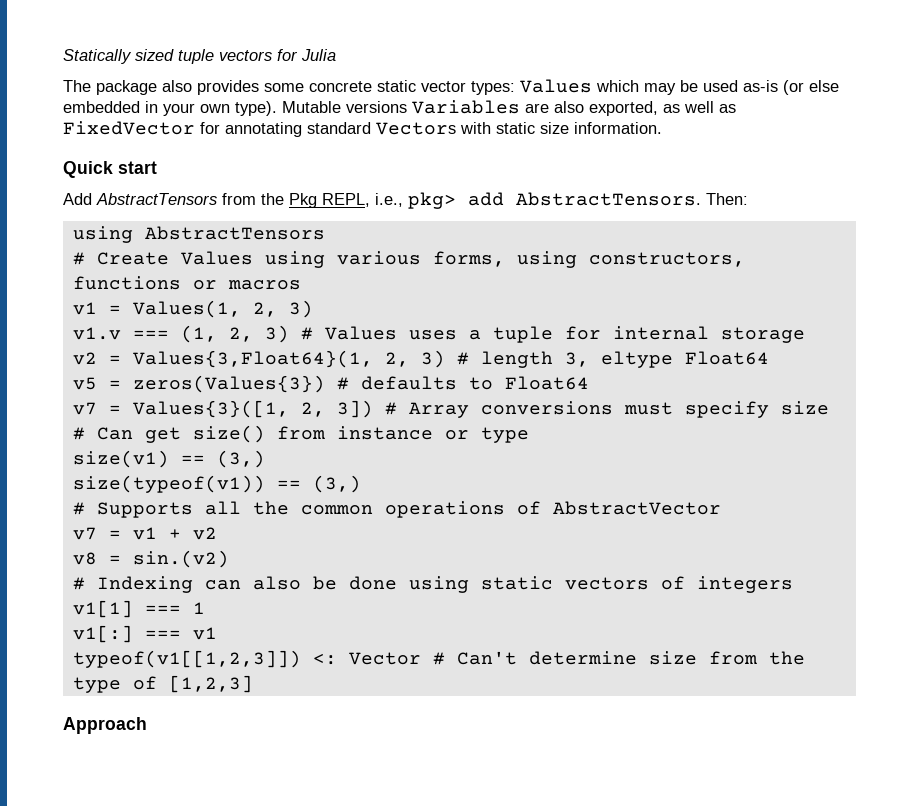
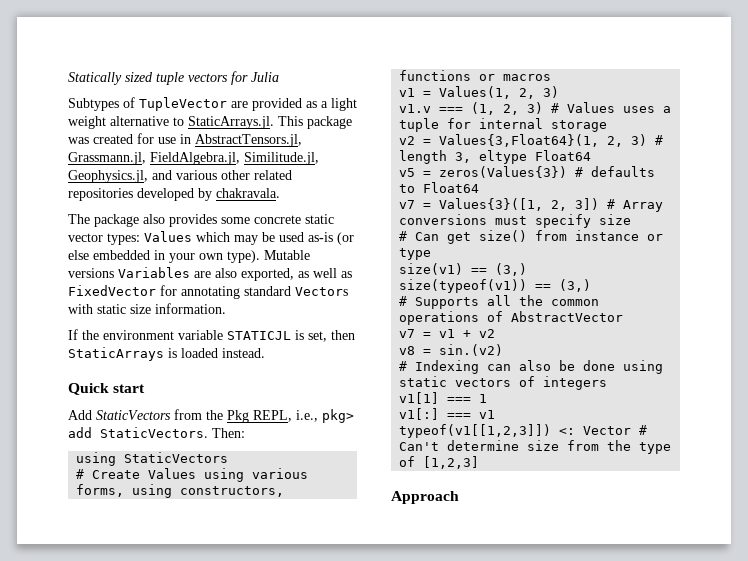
(336, 55) none -> [68,97,357,111] [68,116,352,129] [68,133,302,147] [68,152,319,165] [68,170,292,183] [68,188,280,201] // Subtypes of TupleVector are provided as a light weight alternative to StaticArrays.jl. This package was created for use in AbstractTensors.jl, Grassmann.jl, FieldAlgebra.jl, Similitude.jl, Geophysics.jl, and various other related repositories developed by chakravala.
(662, 128) none -> [68,329,355,342] [68,347,265,361] // If the environment variable STATICJL is set, then StaticArrays is loaded instead.
[96,193,217,205] AbstractTensors -> [96,410,171,420] StaticVectors
[516,192,701,206] AbstractTensors. -> [100,427,208,438] StaticVectors.
[144,226,325,240] AbstractTensors -> [124,452,229,463] StaticVectors

